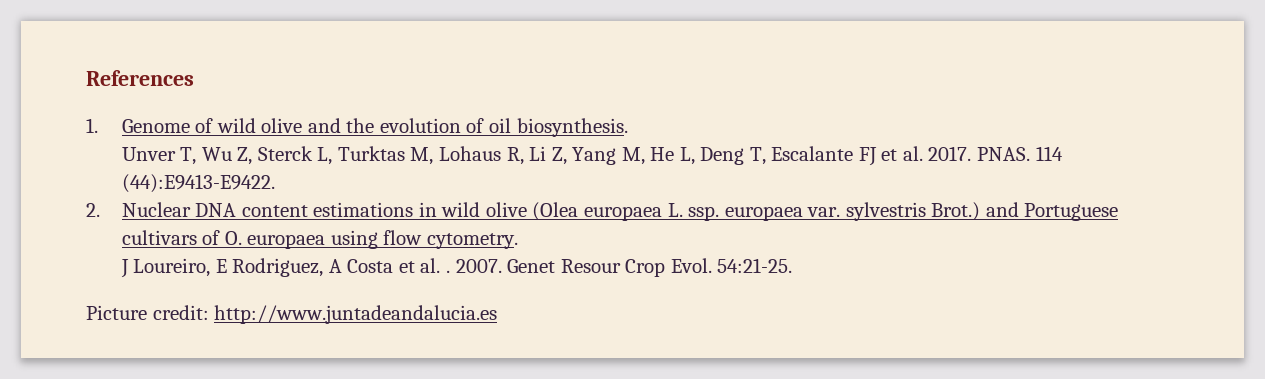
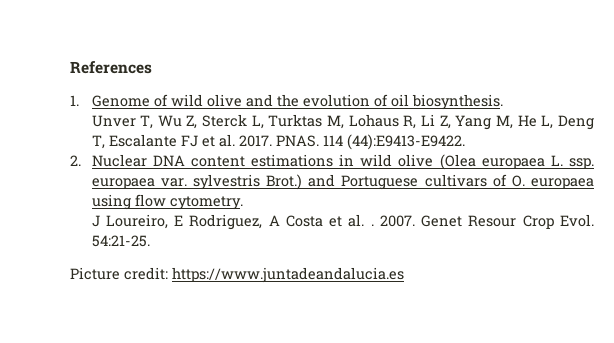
[214,305,498,324] http://www.juntadeandalucia.es -> [172,267,404,283] https://www.juntadeandalucia.es

